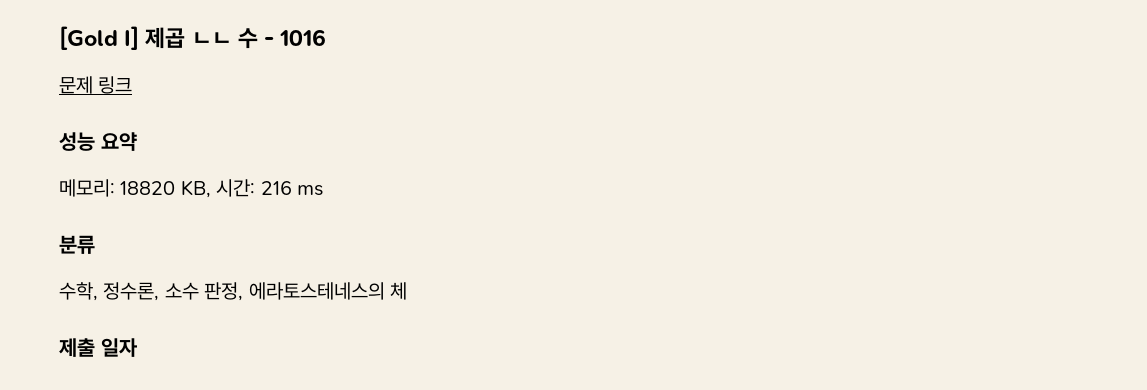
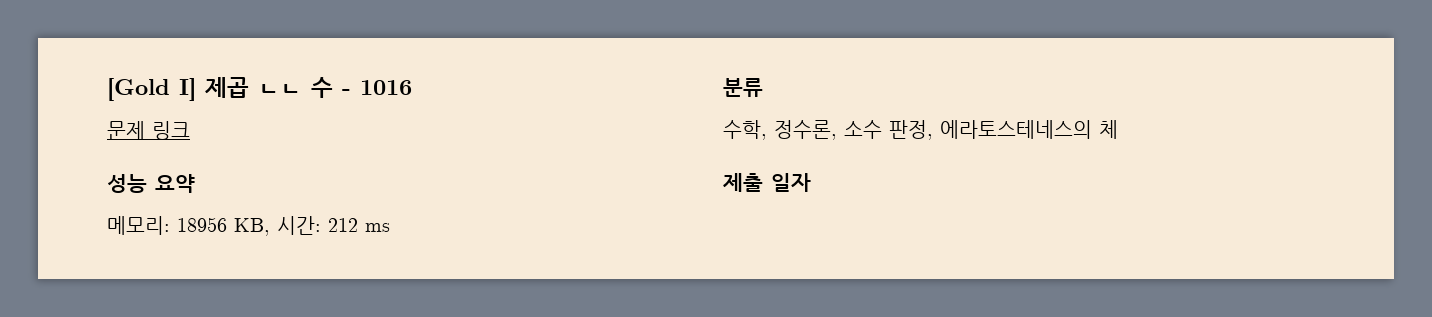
[120,181,176,195] 18820 -> [177,217,227,232] 18956
[260,181,292,195] 216 -> [328,218,358,232] 212

